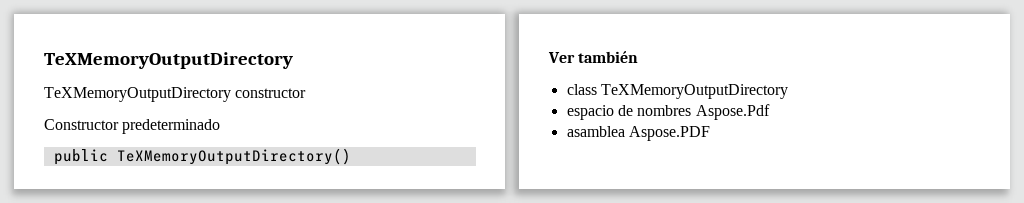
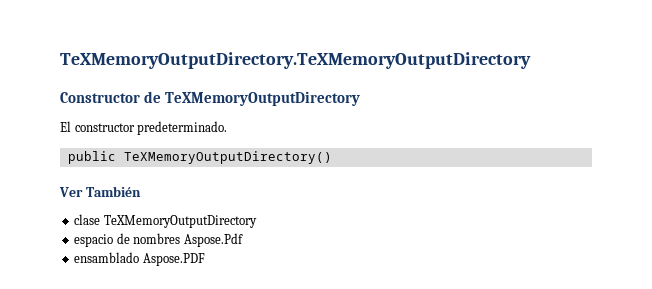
[44,52,293,69] [44,87,231,102] TeXMemoryOutputDirectory // TeXMemoryOutputDirectory -> [60,52,531,69] [60,91,361,106] [60,121,71,132] TeXMemoryOutputDirectory.TeXMemoryOutputDirectory // Constructor de TeXMemoryOutputDirectory // El
[44,119,221,134] // Constructor predeterminado -> [137,121,228,135] predeterminado.
[578,51,639,63] [566,84,597,95] también // class -> [85,186,141,197] [74,214,101,225] También // clase
[566,126,625,137] asamblea -> [74,252,140,263] ensamblado

